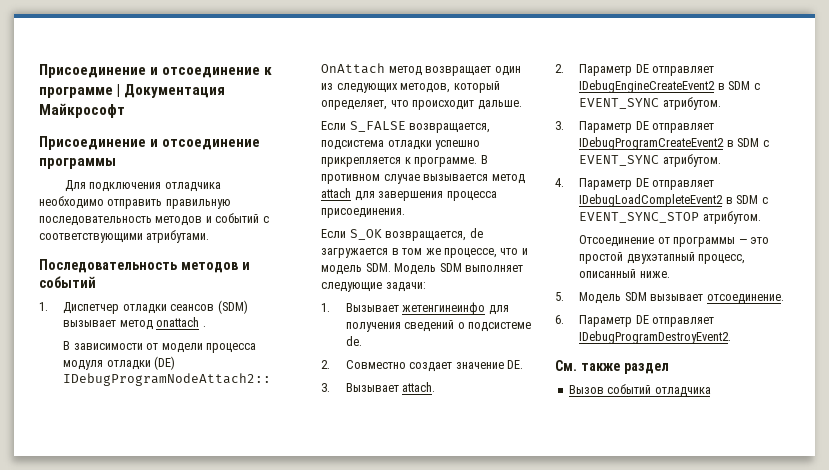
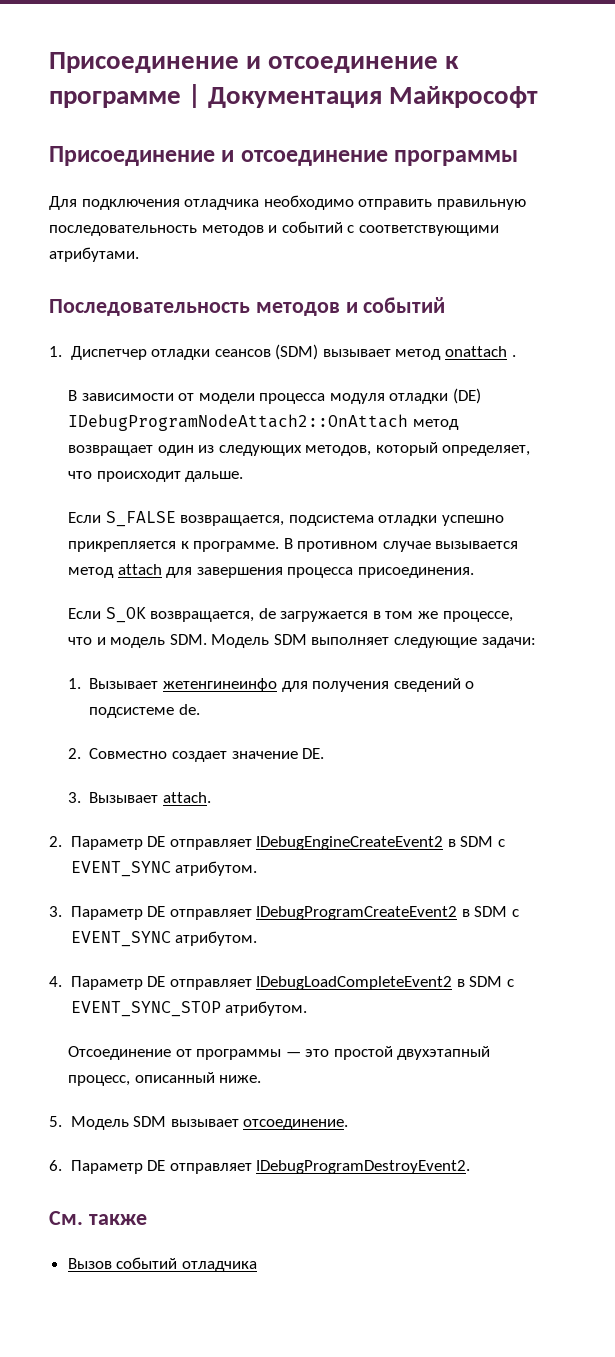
[623,363,669,374] раздел -> (147, 1219) none

